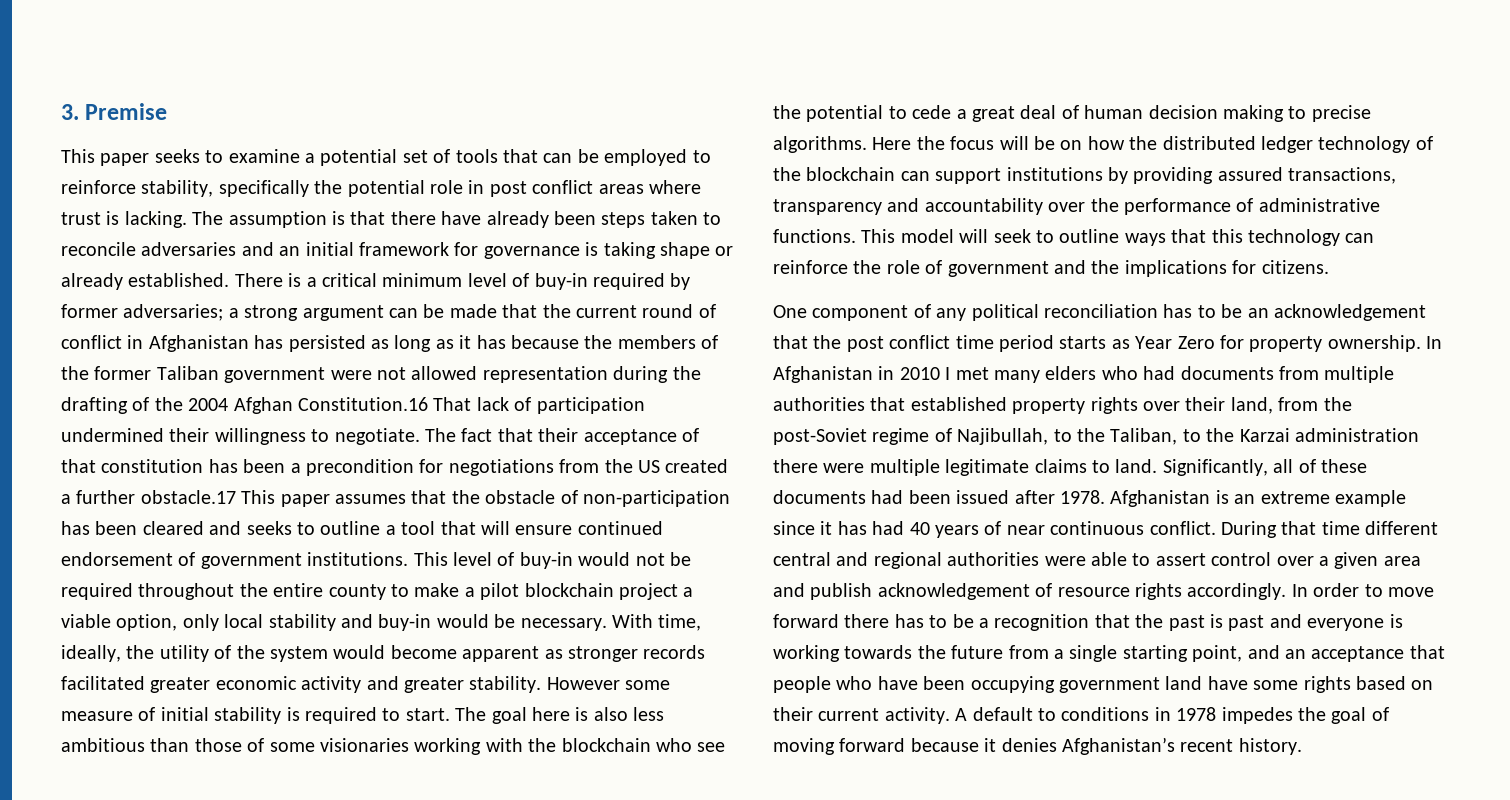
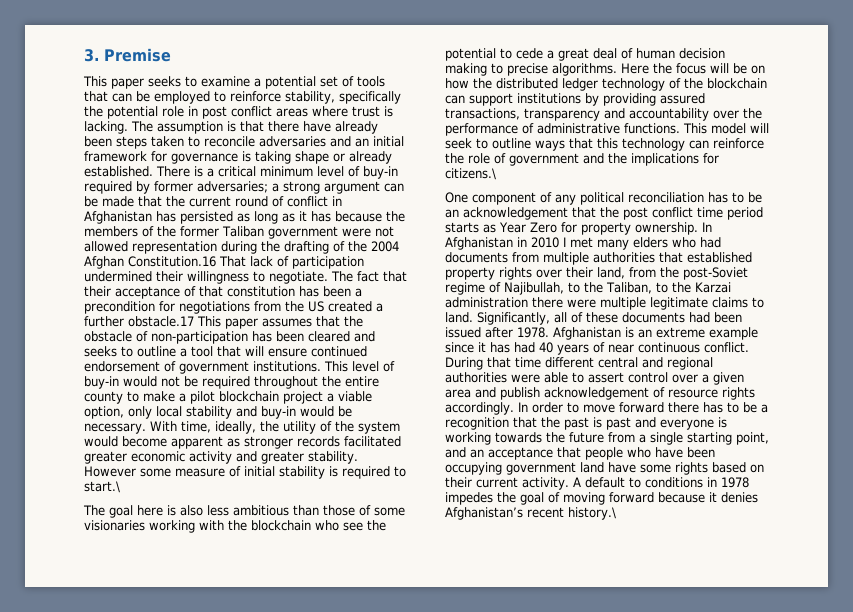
[405,708,450,721] start. -> [84,481,120,493] start.\ //
[1261,260,1329,274] citizens. -> [445,168,496,180] citizens.\
[1238,738,1302,755] history. -> [568,507,616,520] history.\

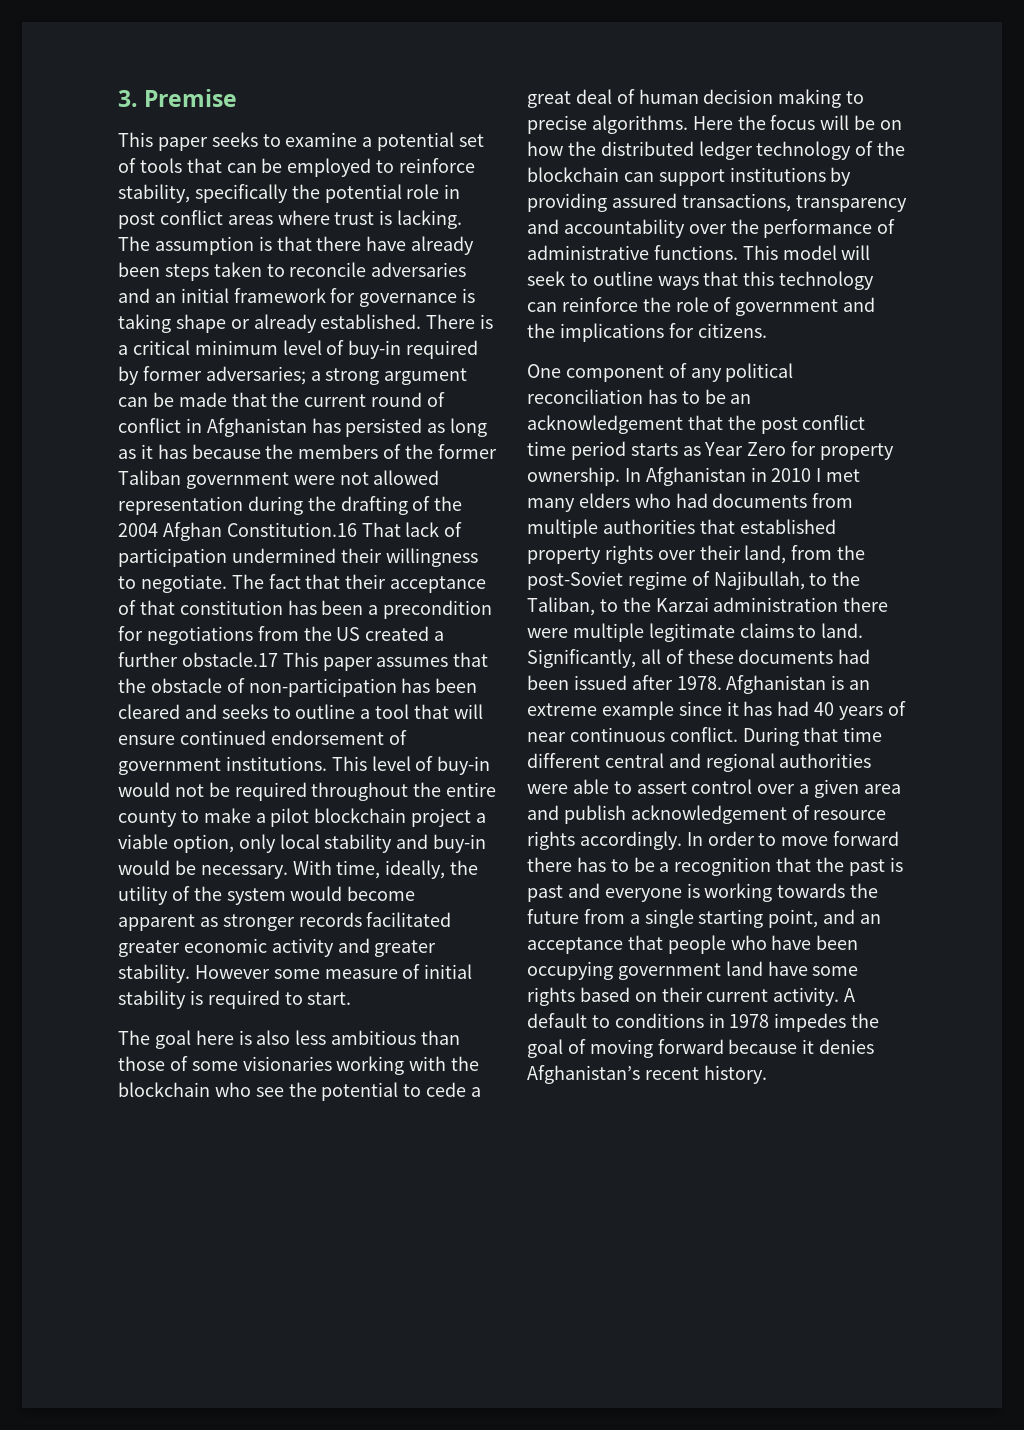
[84,481,120,493] start.\ -> [307,992,352,1005] start.
[445,168,496,180] citizens.\ -> [697,323,767,338] citizens.
[568,507,616,520] history.\ -> [703,1065,767,1084] history.

